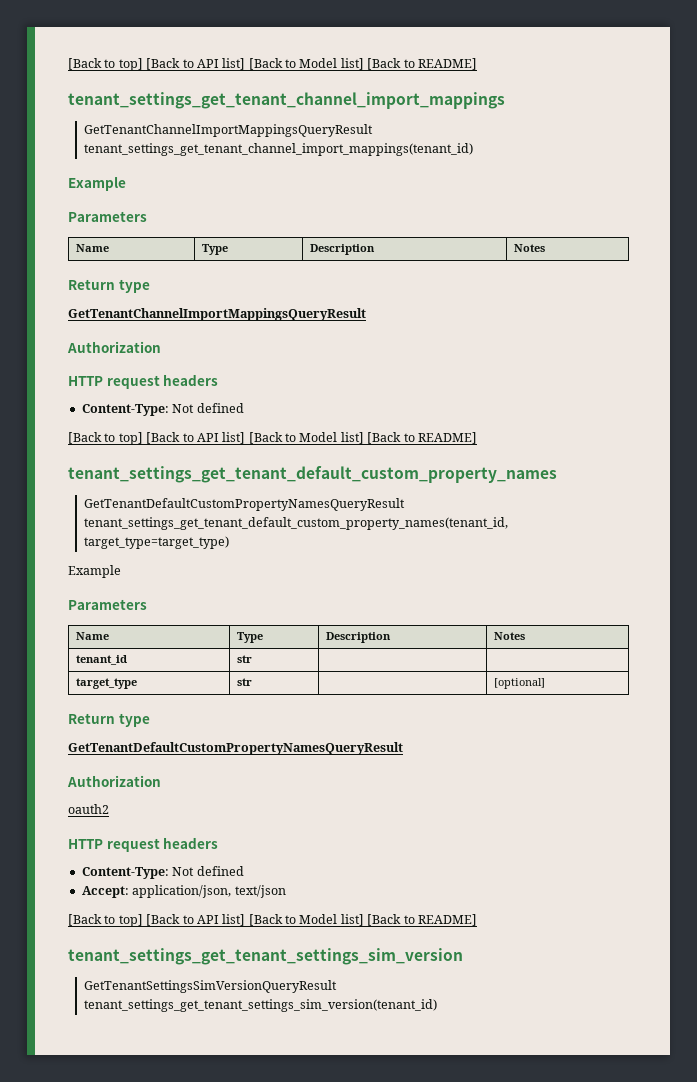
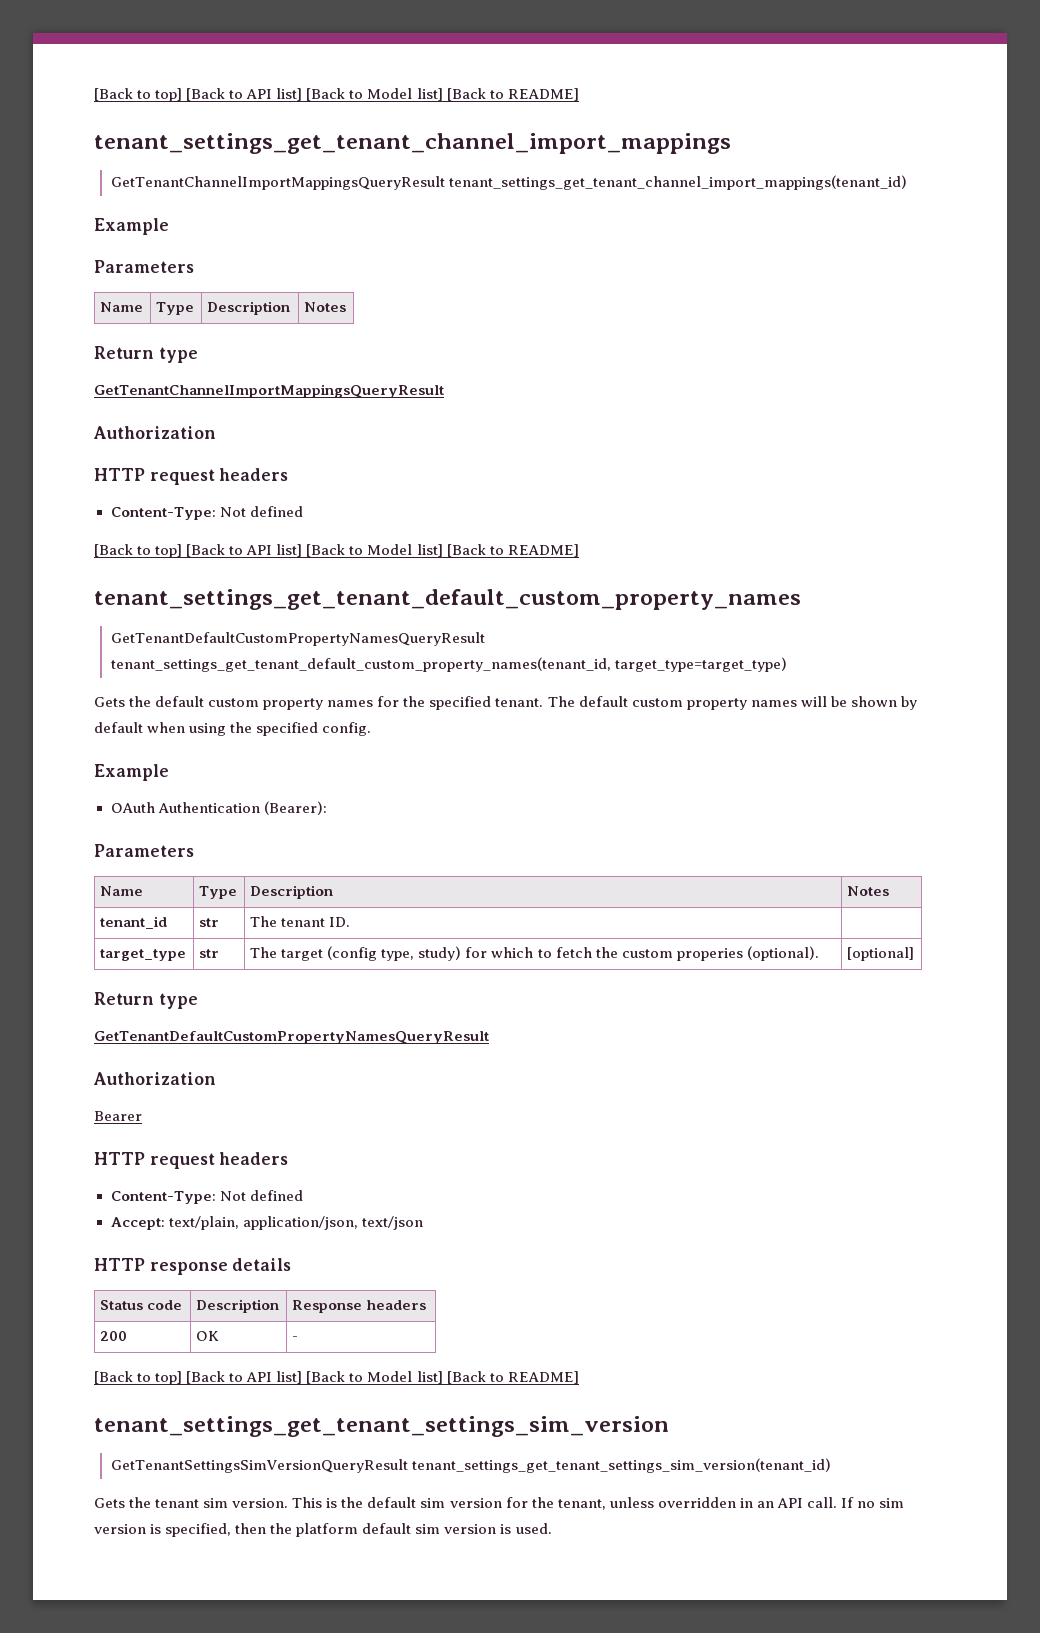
[68,565,121,578] Example -> [94,696,917,710] [94,722,372,736] [94,764,169,781] [110,801,327,815] Gets the default custom property names for the specified tenant. The default custom property names will be shown by default when using the specified config. // Example // OAuth Authentication (Bearer):
(252, 659) none -> [250,916,351,927] The tenant ID.
(252, 682) none -> [250,946,819,961] The target (config type, study) for which to fetch the custom properies (optional).
[68,804,109,814] oauth2 -> [94,1111,142,1121] Bearer
(129, 892) none -> [168,1216,239,1230] text/plain,
(286, 891) none -> [94,1258,292,1275] [100,1300,183,1310] [196,1299,280,1313] [292,1300,427,1313] [100,1331,128,1341] [196,1331,220,1341] [292,1336,299,1341] // HTTP response details // Status code | Description | Response headers // 200 | OK | -
(437, 1005) none -> [94,1497,905,1510] [94,1523,552,1537] // Gets the tenant sim version. This is the default sim version for the tenant, unless overridden in an API call. If no sim version is specified, then the platform default sim version is used.

